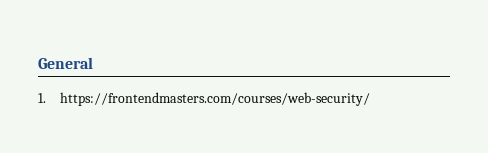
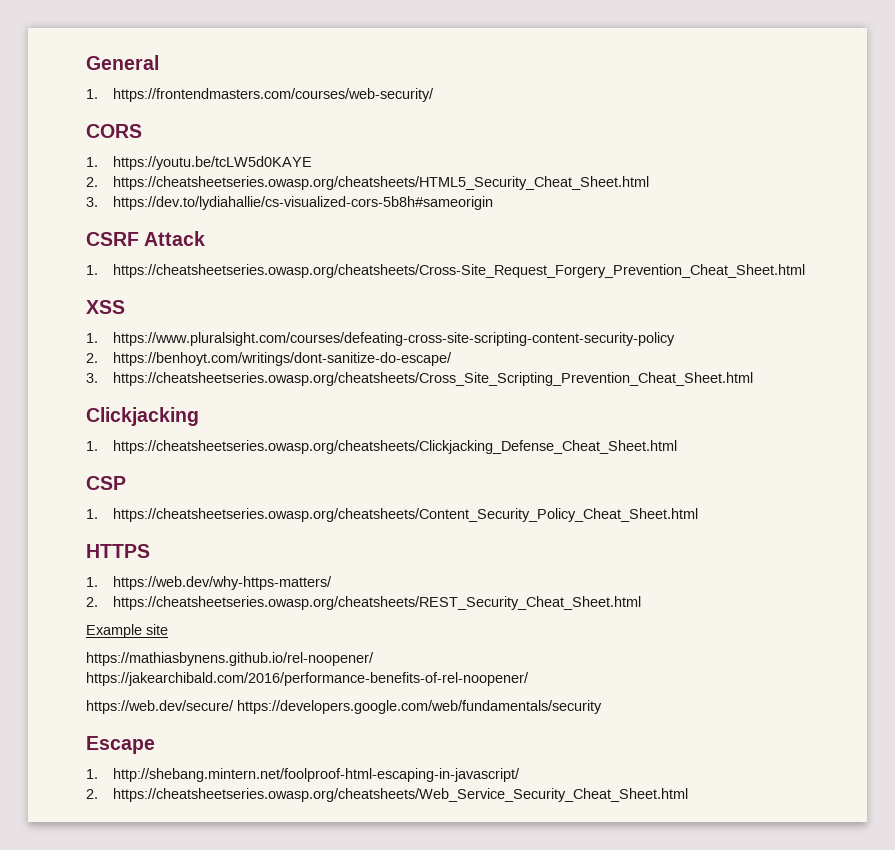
(370, 99) none -> [86,124,142,138] [86,156,313,170] [86,176,650,190] [86,196,494,210] [86,231,206,246] [86,264,806,278] [86,300,125,314] [86,332,676,346] [86,352,453,366] [86,372,754,386] [86,407,199,426] [86,440,678,454] [86,476,126,490] [86,508,699,522] [86,544,150,558] [86,576,333,590] [86,596,642,610] [86,624,168,638] [86,652,374,666] [86,672,529,686] [86,700,602,714] [86,736,155,754] [86,768,521,782] [86,788,689,802] // CORS // 1. https://youtu.be/tcLW5d0KAYE // 2. https://cheatsheetseries.owasp.org/cheatsheets/HTML5_Security_Cheat_Sheet.html // 3. https://dev.to/lydiahallie/cs-visualized-cors-5b8h#sameorigin // CSRF Attack // 1. https://cheatsheetseries.owasp.org/cheatsheets/Cross-Site_Request_Forgery_Prevention_Cheat_Sheet.html // XSS // 1. https://www.pluralsight.com/courses/defeating-cross-site-scripting-content-security-policy // 2. https://benhoyt.com/writings/dont-sanitize-do-escape/ // 3. https://cheatsheetseries.owasp.org/cheatsheets/Cross_Site_Scripting_Prevention_Cheat_Sheet.html // Clickjacking // 1. https://cheatsheetseries.owasp.org/cheatsheets/Clickjacking_Defense_Cheat_Sheet.html // CSP // 1. https://cheatsheetseries.owasp.org/cheatsheets/Content_Security_Policy_Cheat_Sheet.html // HTTPS // 1. https://web.dev/why-https-matters/ // 2. https://cheatsheetseries.owasp.org/cheatsheets/REST_Security_Cheat_Sheet.html // Example site // https://mathiasbynens.github.io/rel-noopener/ https://jakearchibald.com/2016/performance-benefits-of-rel-noopener/ // https://web.dev/secure/ https://developers.google.com/web/fundamentals/security // Escape // 1. http://shebang.mintern.net/foolproof-html-escaping-in-javascript/ // 2. https://cheatsheetseries.owasp.org/cheatsheets/Web_Service_Security_Cheat_Sheet.html

